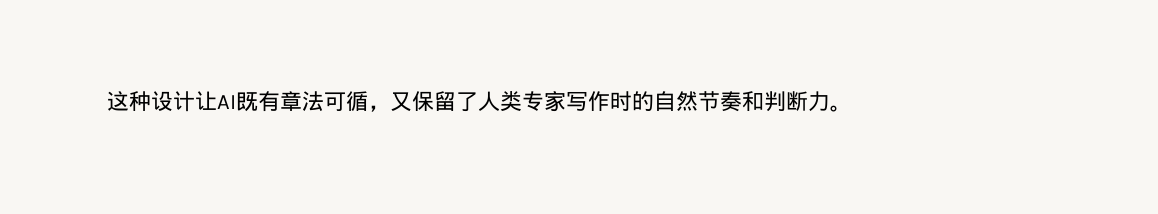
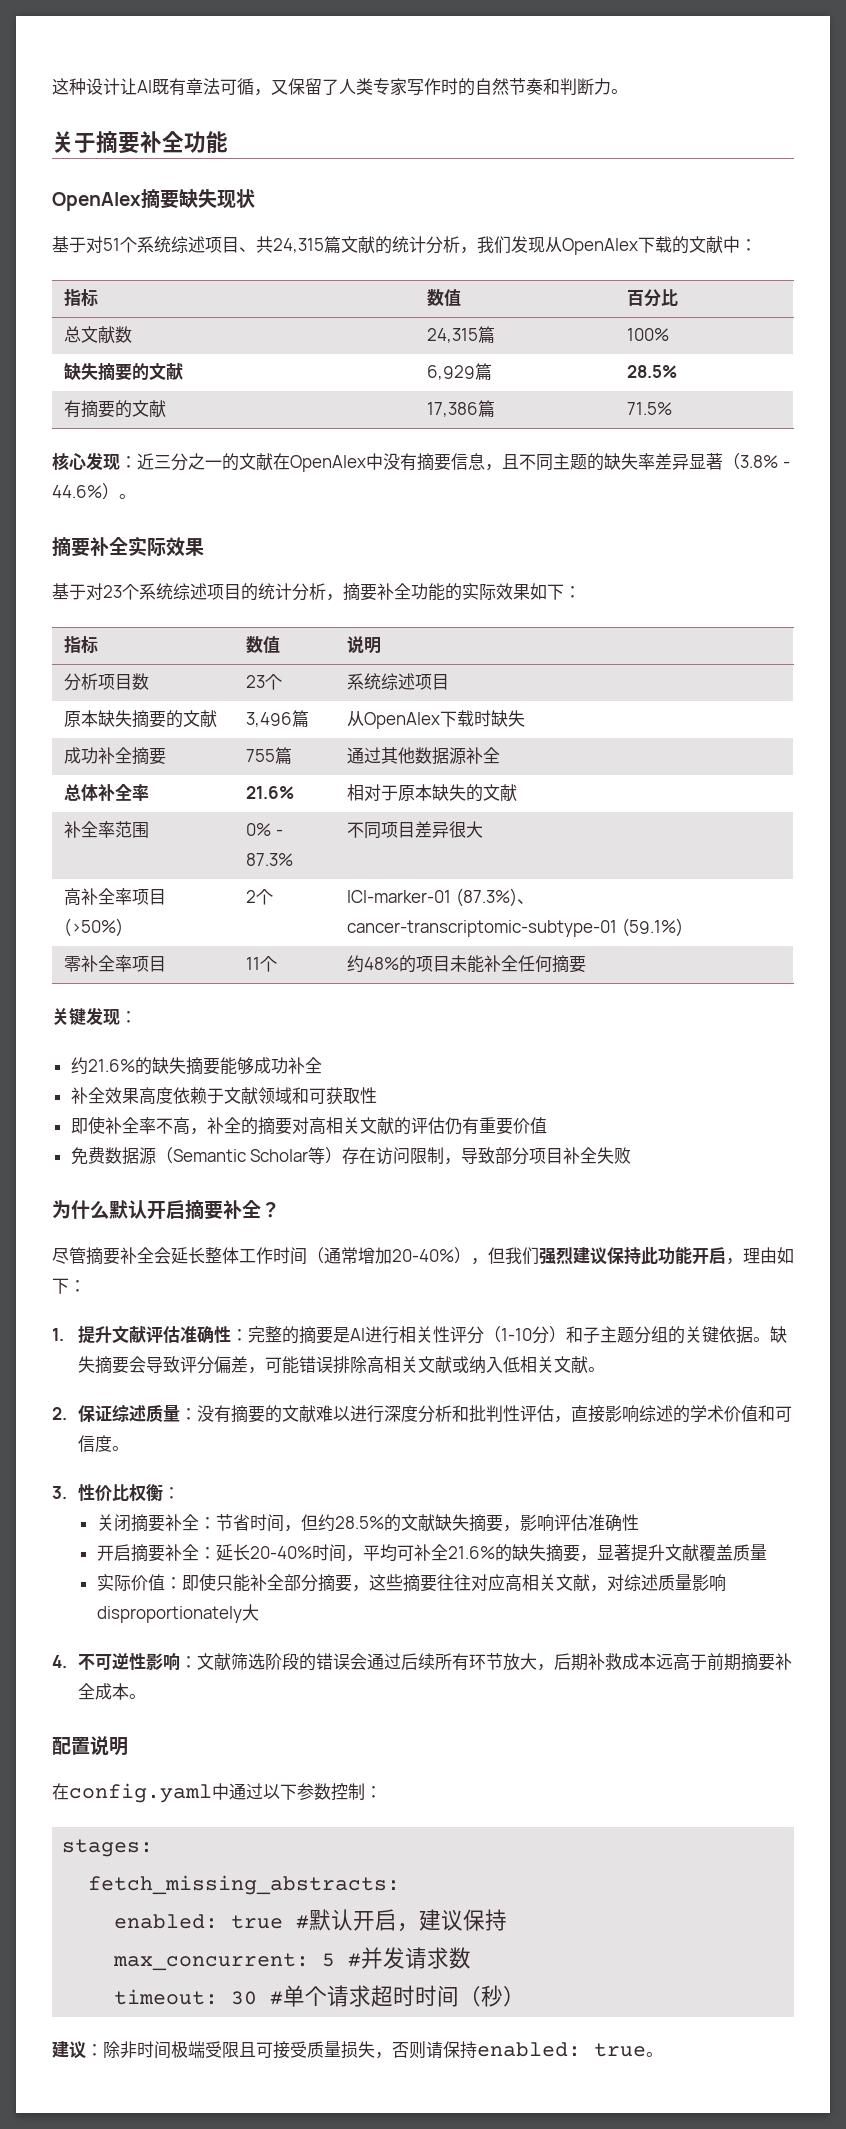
(853, 108) none -> [52,131,228,154] [52,189,255,211] [52,236,757,255] [63,289,98,306] [426,289,461,307] [626,289,678,307] [63,326,132,344] [426,326,495,343] [626,328,669,341] [63,362,183,381] [426,363,492,380] [626,365,677,378] [63,400,166,418] [426,400,495,417] [626,402,672,415] [52,452,790,472] [52,483,136,500] [52,536,204,557] [52,583,581,601] [63,636,98,653] [245,636,280,654] [346,636,381,654] [63,673,149,691] [245,674,282,690] [346,673,449,691] [63,710,217,728] [245,710,309,727] [346,710,525,729] [63,747,166,765] [245,747,292,764] [346,747,500,765] [63,784,149,801] [245,786,294,799] [346,784,517,802] [63,821,149,838] [245,823,283,836] [245,853,293,866] [346,821,483,839] [63,888,166,906] [63,918,123,937] [245,889,273,905] [346,888,534,907] [346,918,683,937] [63,955,166,972] [245,956,277,972] [346,955,586,973] [52,1007,137,1026] [70,1057,322,1075] [70,1087,377,1105] [70,1116,547,1135] [70,1147,632,1165] [52,1200,280,1220] [52,1246,794,1265] [52,1278,86,1294] [52,1325,787,1344] [77,1356,605,1374] [52,1404,792,1423] [77,1435,129,1452] [52,1484,180,1501] [96,1514,639,1532] [96,1544,767,1562] [96,1573,726,1592] [96,1604,259,1623] [52,1653,792,1671] [77,1683,146,1700] [52,1736,128,1756] [52,1783,382,1803] [62,1839,154,1857] [88,1875,401,1895] [114,1909,508,1932] [113,1947,472,1971] [114,1985,526,2007] [52,2041,663,2059] // 关于摘要补全功能 // OpenAlex摘要缺失现状 // 基于对51个系统综述项目、共24,315篇文献的统计分析，我们发现从OpenAlex下载的文献中： // 指标 | 数值 | 百分比 // 总文献数 | 24,315篇 | 100% // 缺失摘要的文献 | 6,929篇 | 28.5% // 有摘要的文献 | 17,386篇 | 71.5% // 核心发现：近三分之一的文献在OpenAlex中没有摘要信息，且不同主题的缺失率差异显著（3.8% - 44.6%）。 // 摘要补全实际效果 // 基于对23个系统综述项目的统计分析，摘要补全功能的实际效果如下： // 指标 | 数值 | 说明 // 分析项目数 | 23个 | 系统综述项目 // 原本缺失摘要的文献 | 3,496篇 | 从OpenAlex下载时缺失 // 成功补全摘要 | 755篇 | 通过其他数据源补全 // 总体补全率 | 21.6% | 相对于原本缺失的文献 // 补全率范围 | 0% - 87.3% | 不同项目差异很大 // 高补全率项目(>50%) | 2个 | ICI-marker-01 (87.3%)、cancer-transcriptomic-subtype-01 (59.1%) // 零补全率项目 | 11个 | 约48%的项目未能补全任何摘要 // 关键发现： // 约21.6%的缺失摘要能够成功补全 // 补全效果高度依赖于文献领域和可获取性 // 即使补全率不高，补全的摘要对高相关文献的评估仍有重要价值 // 免费数据源（Semantic Scholar等）存在访问限制，导致部分项目补全失败 // 为什么默认开启摘要补全？ // 尽管摘要补全会延长整体工作时间（通常增加20-40%），但我们强烈建议保持此功能开启，理由如下： // 1.提升文献评估准确性：完整的摘要是AI进行相关性评分（1-10分）和子主题分组的关键依据。缺失摘要会导致评分偏差，可能错误排除高相关文献或纳入低相关文献。 // 2.保证综述质量：没有摘要的文献难以进行深度分析和批判性评估，直接影响综述的学术价值和可信度。 // 3.性价比权衡： // 关闭摘要补全：节省时间，但约28.5%的文献缺失摘要，影响评估准确性 // 开启摘要补全：延长20-40%时间，平均可补全21.6%的缺失摘要，显著提升文献覆盖质量 // 实际价值：即使只能补全部分摘要，这些摘要往往对应高相关文献，对综述质量影响disproportionately大 // 4.不可逆性影响：文献筛选阶段的错误会通过后续所有环节放大，后期补救成本远高于前期摘要补全成本。 // 配置说明 // 在config.yaml中通过以下参数控制： // stages: // fetch_missing_abstracts: // enabled: true #默认开启，建议保持 // max_concurrent: 5 #并发请求数 // timeout: 30 #单个请求超时时间（秒） // 建议：除非时间极端受限且可接受质量损失，否则请保持enabled: true。

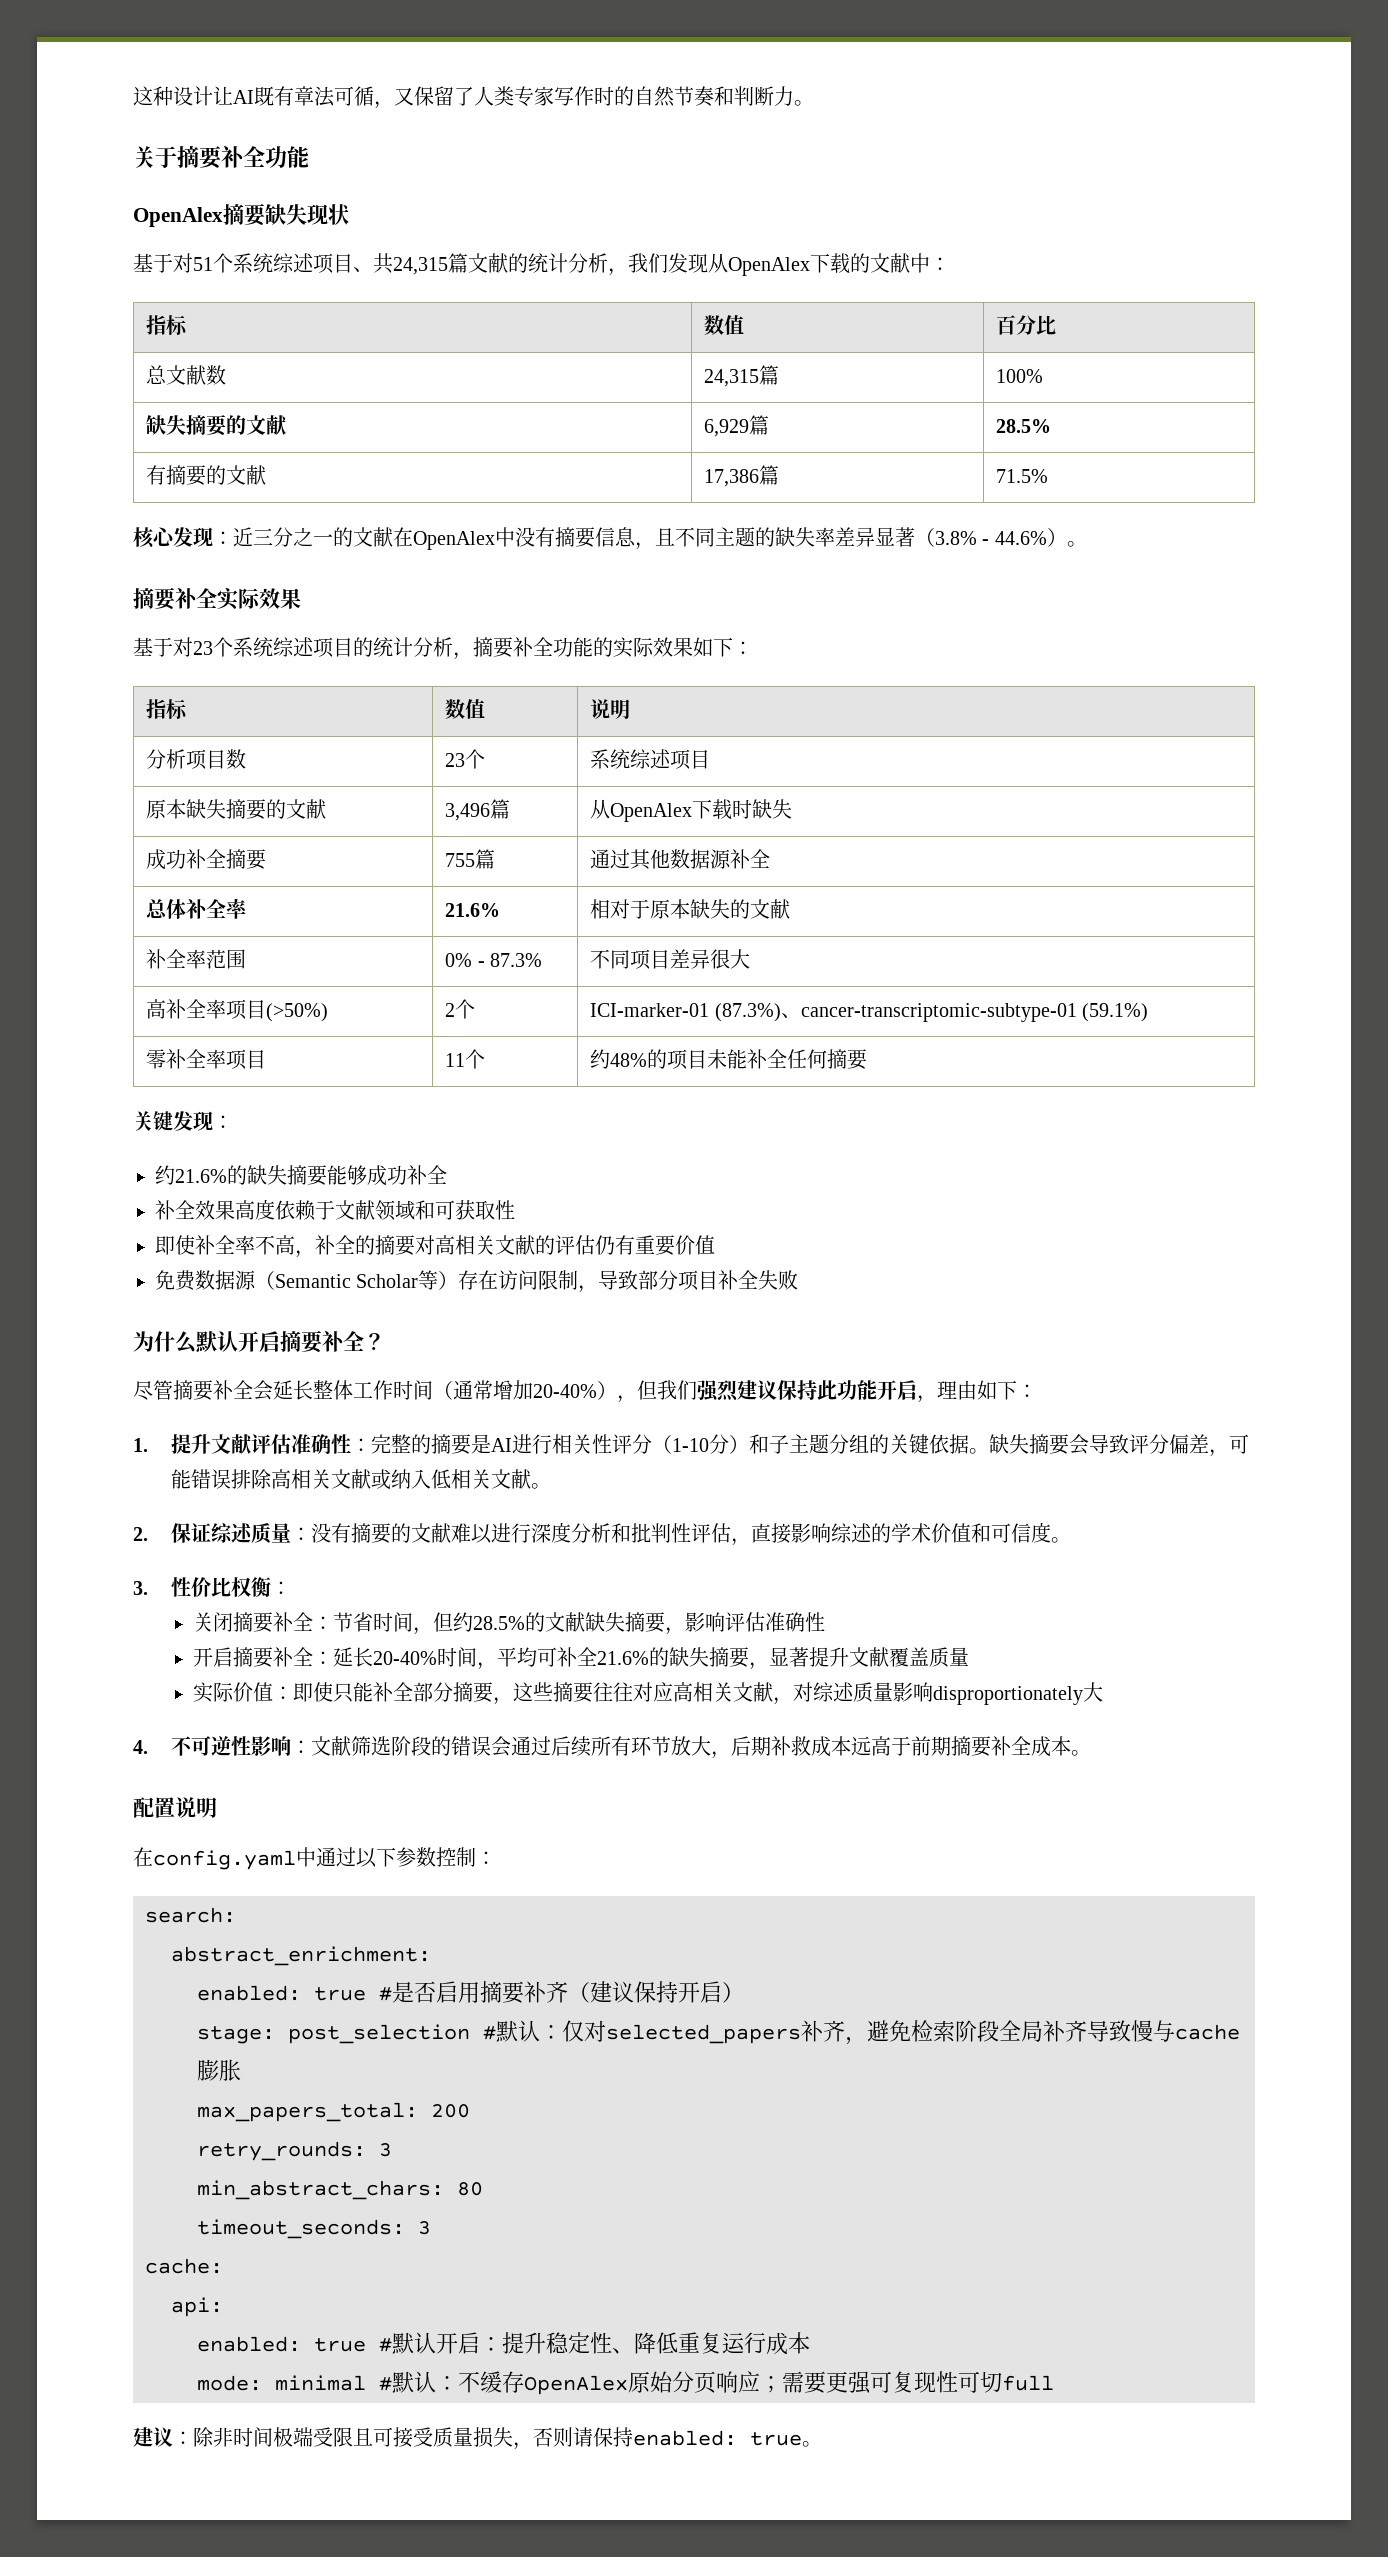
[62,1839,154,1857] [88,1875,401,1895] stages: // fetch_missing_abstracts: -> [145,1907,236,1923] [171,1946,431,1966] [197,1981,744,2004] [197,2020,1240,2045] [197,2059,241,2081] [197,2102,470,2122] [197,2141,392,2161] [197,2180,483,2200] [197,2219,431,2239] [145,2258,223,2274] [171,2297,223,2317] search: // abstract_enrichment: // enabled: true #是否启用摘要补齐（建议保持开启） // stage: post_selection #默认：仅对selected_papers补齐，避免检索阶段全局补齐导致慢与cache膨胀 // max_papers_total: 200 // retry_rounds: 3 // min_abstract_chars: 80 // timeout_seconds: 3 // cache: // api:
[397,1909,508,1932] [113,1947,472,1971] [114,1985,526,2007] ，建议保持 // max_concurrent: 5 #并发请求数 // timeout: 30 #单个请求超时时间（秒） -> [480,2332,810,2355] [197,2371,1054,2395] ：提升稳定性、降低重复运行成本 // mode: minimal #默认：不缓存OpenAlex原始分页响应；需要更强可复现性可切full

